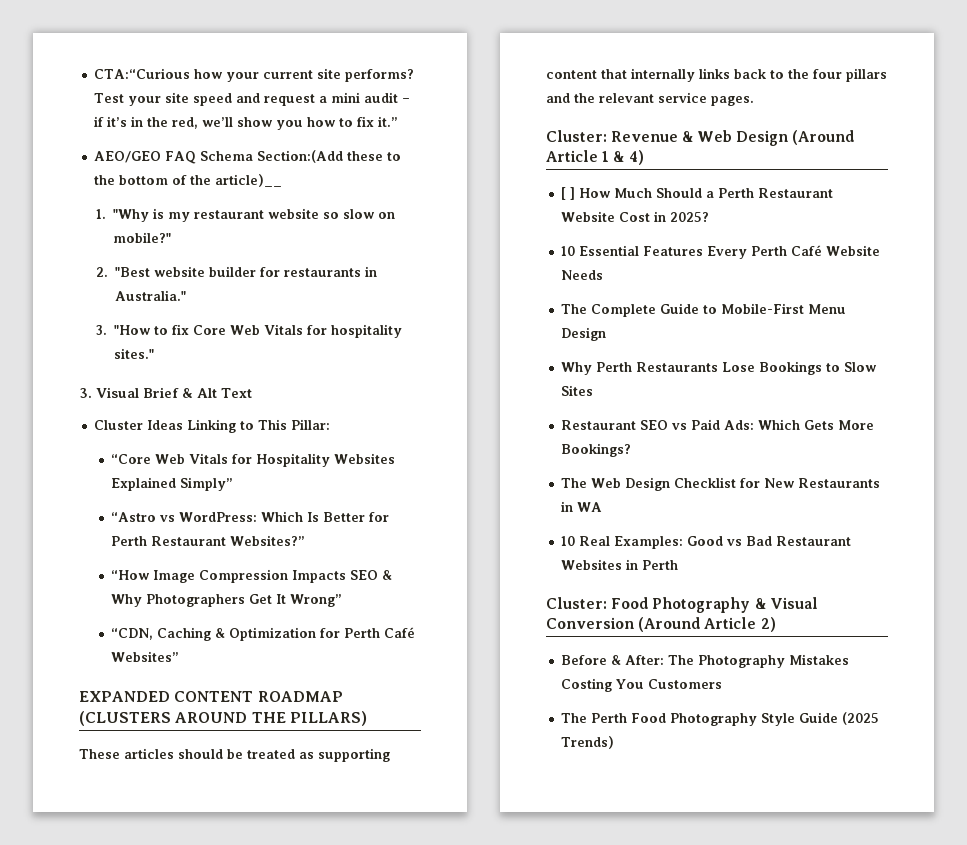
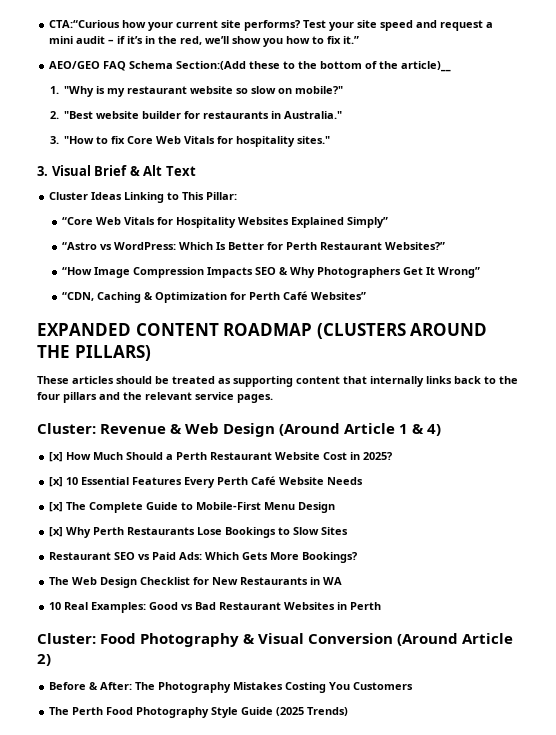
[561,187,576,200] [ ] -> [49,452,64,462] [x]
(710, 217) none -> [49,477,64,487] [x]
(604, 275) none -> [49,502,64,512] [x]
(607, 334) none -> [49,527,64,537] [x]

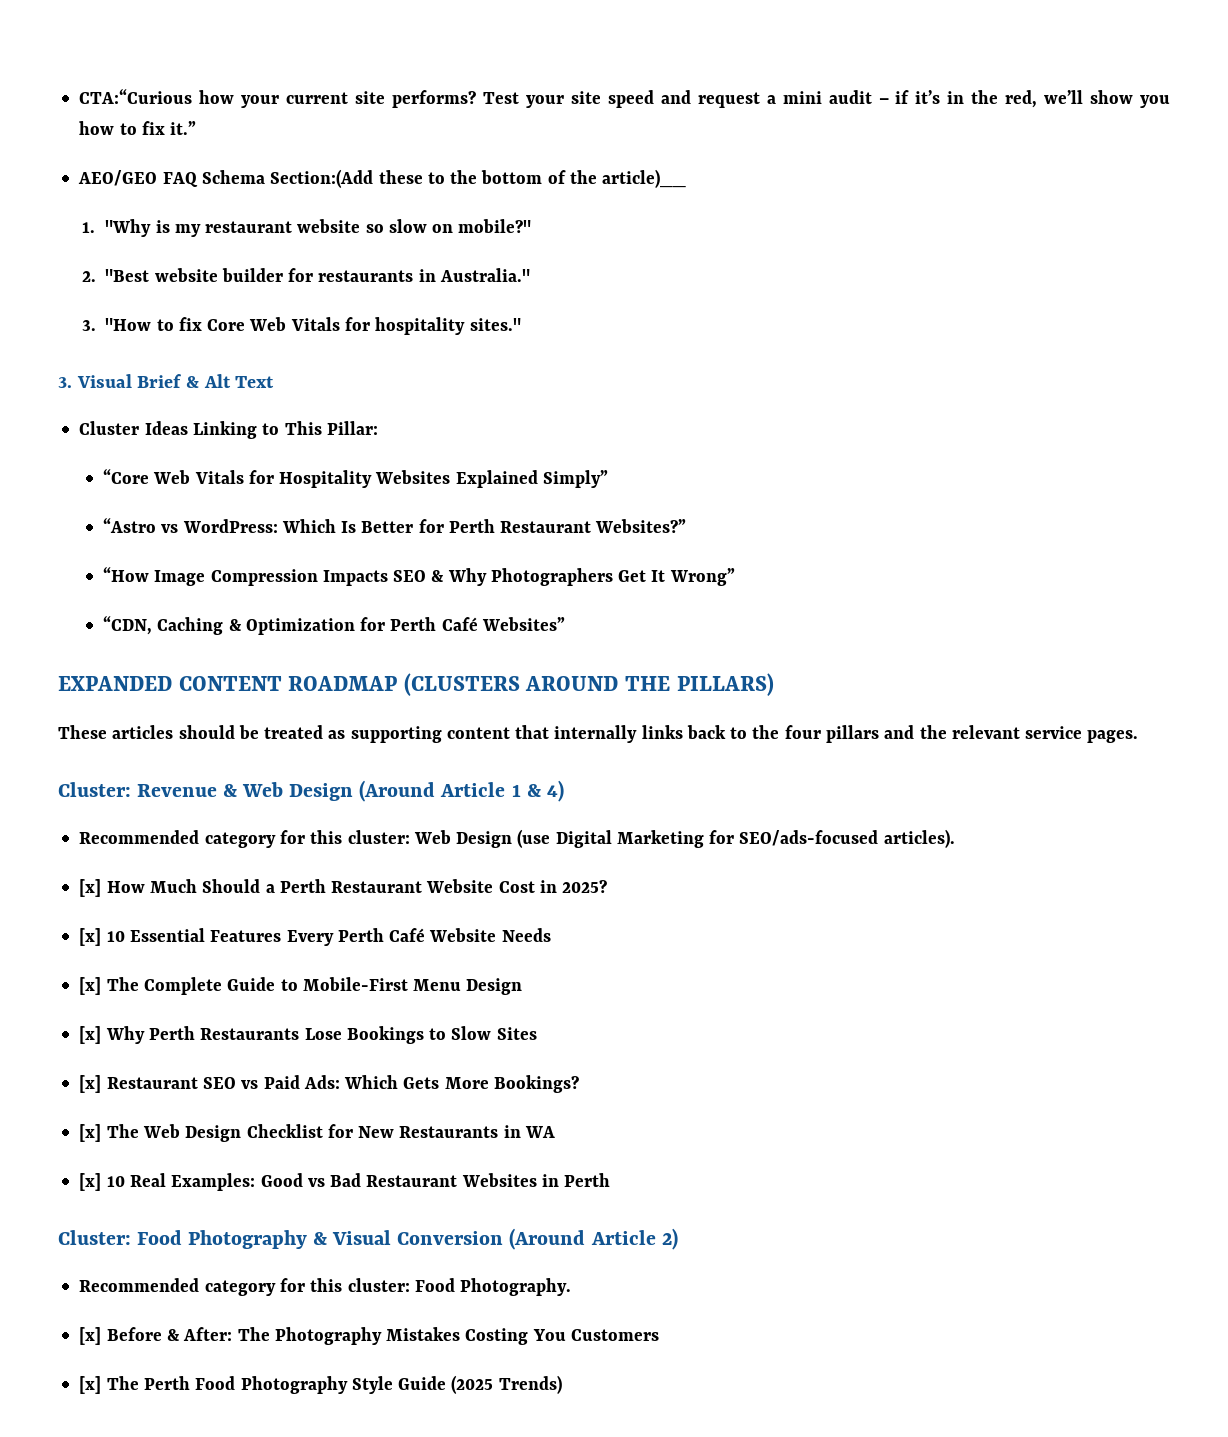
(442, 430) none -> [79,829,955,848] // Recommended category for this cluster: Web Design (use Digital Marketing for SEO/ads-focused articles).
(349, 531) none -> [79,1075,102,1093] [x]
(358, 557) none -> [79,1124,102,1142] [x]
(343, 581) none -> [79,1173,102,1191] [x]
(51, 660) none -> [79,1278,572,1296] [79,1327,102,1345] Recommended category for this cluster: Food Photography. // [x]
(414, 686) none -> [79,1376,102,1394] [x]

